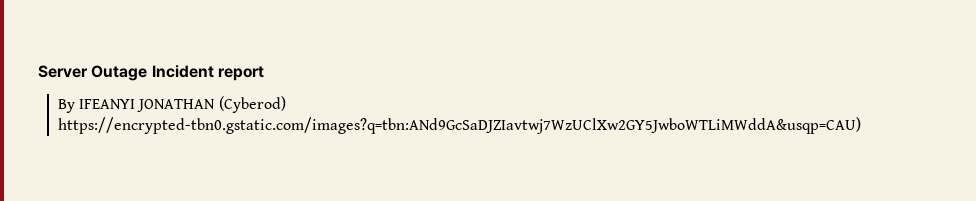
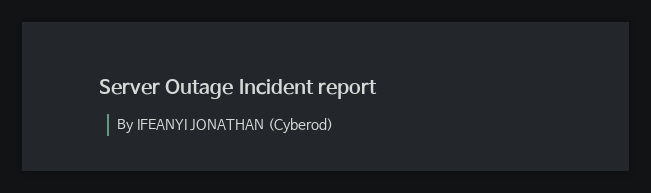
[57,117,861,134] https://encrypted-tbn0.gstatic.com/images?q=tbn:ANd9GcSaDJZIavtwj7WzUClXw2GY5JwboWTLiMWddA&usqp=CAU) -> (334, 126) none

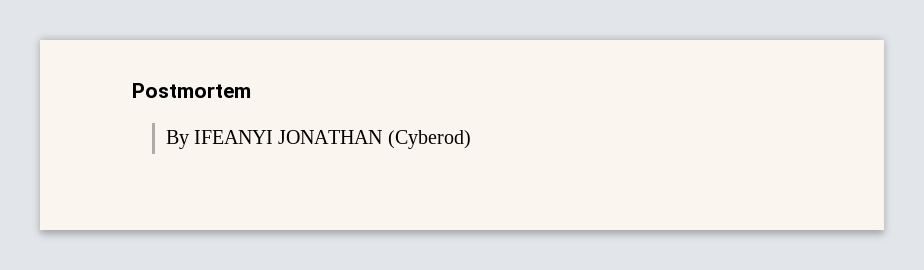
[99,79,377,99] Server Outage Incident report -> [132,83,251,98] Postmortem

